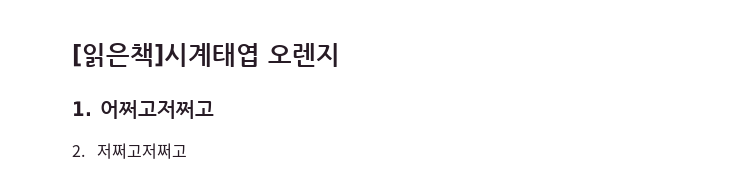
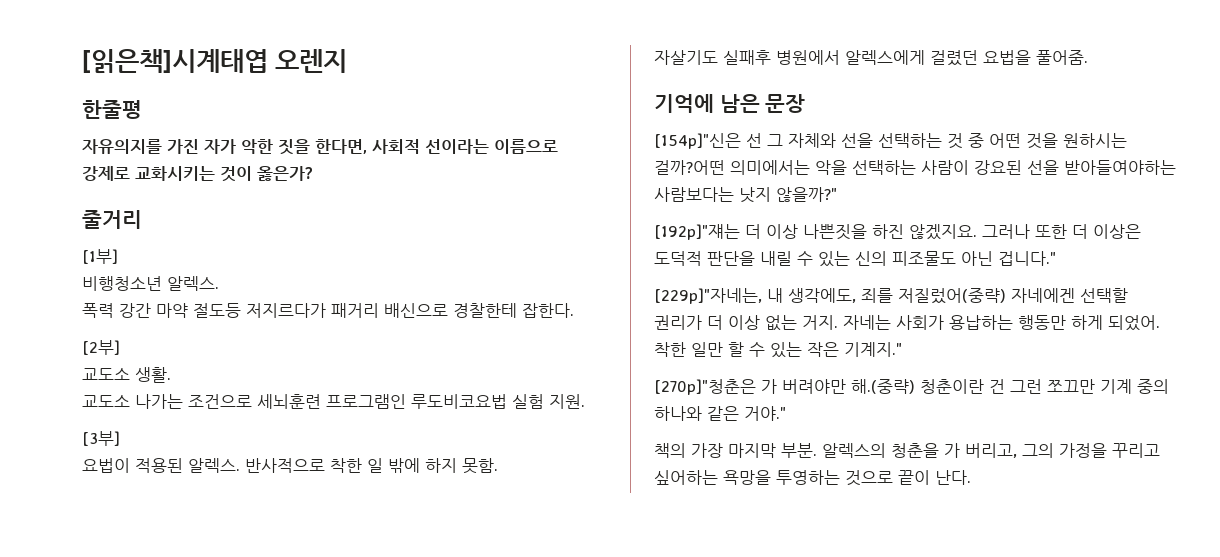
[72,100,214,119] [72,143,188,159] 1. 어쩌고저쩌고 // 2. 저쩌고저쩌고 -> [82,100,142,119] [82,139,558,155] [82,166,313,182] [82,210,142,229] [82,249,118,264] [82,276,219,291] [82,303,574,318] [82,340,120,355] [82,367,171,383] [82,394,585,409] [82,431,120,446] [82,458,498,474] [654,50,1088,66] [654,94,806,113] [654,133,1127,149] [654,160,1176,175] [654,187,837,203] [654,224,1141,240] [654,251,1056,267] [654,288,1128,304] [654,315,1160,331] [654,342,902,358] [654,379,1169,395] [654,406,786,421] [654,443,1160,458] [654,470,971,486] 한줄평 // 자유의지를 가진 자가 악한 짓을 한다면, 사회적 선이라는 이름으로 강제로 교화시키는 것이 옳은가? // 줄거리 // [1부] // 비행청소년 알렉스. // 폭력 강간 마약 절도등 저지르다가 패거리 배신으로 경찰한테 잡한다. // [2부] // 교도소 생활. // 교도소 나가는 조건으로 세뇌훈련 프로그램인 루도비코요법 실험 지원. // [3부] // 요법이 적용된 알렉스. 반사적으로 착한 일 밖에 하지 못함. // 자살기도 실패후 병원에서 알렉스에게 걸렸던 요법을 풀어줌. // 기억에 남은 문장 // [154p]"신은 선 그 자체와 선을 선택하는 것 중 어떤 것을 원하시는 걸까?어떤 의미에서는 악을 선택하는 사람이 강요된 선을 받아들여야하는 사람보다는 낫지 않을까?" // [192p]"쟤는 더 이상 나쁜짓을 하진 않겠지요. 그러나 또한 더 이상은 도덕적 판단을 내릴 수 있는 신의 피조물도 아닌 겁니다." // [229p]"자네는, 내 생각에도, 죄를 저질렀어(중략) 자네에겐 선택할 권리가 더 이상 없는 거지. 자네는 사회가 용납하는 행동만 하게 되었어. 착한 일만 할 수 있는 작은 기계지." // [270p]"청춘은 가 버려야만 해.(중략) 청춘이란 건 그런 쪼끄만 기계 중의 하나와 같은 거야." // 책의 가장 마지막 부분. 알렉스의 청춘을 가 버리고, 그의 가정을 꾸리고 싶어하는 욕망을 투영하는 것으로 끝이 난다.

